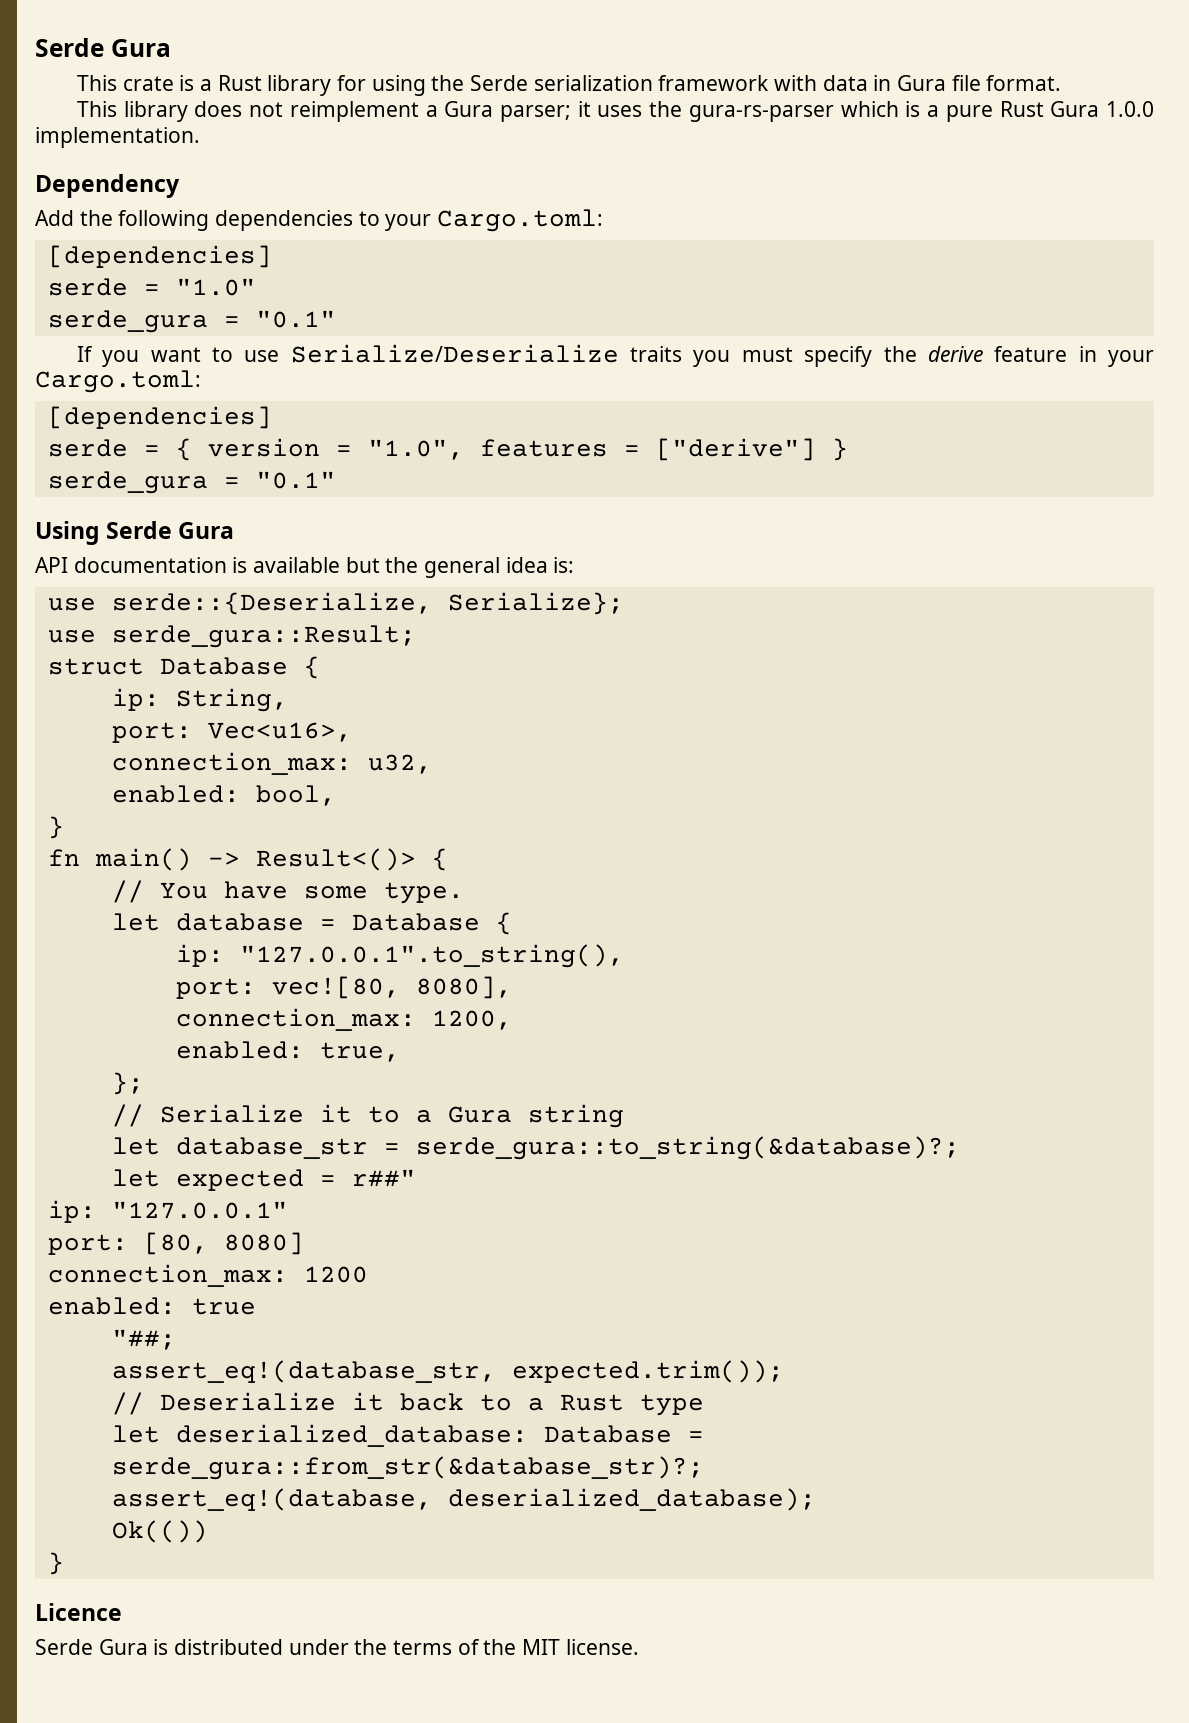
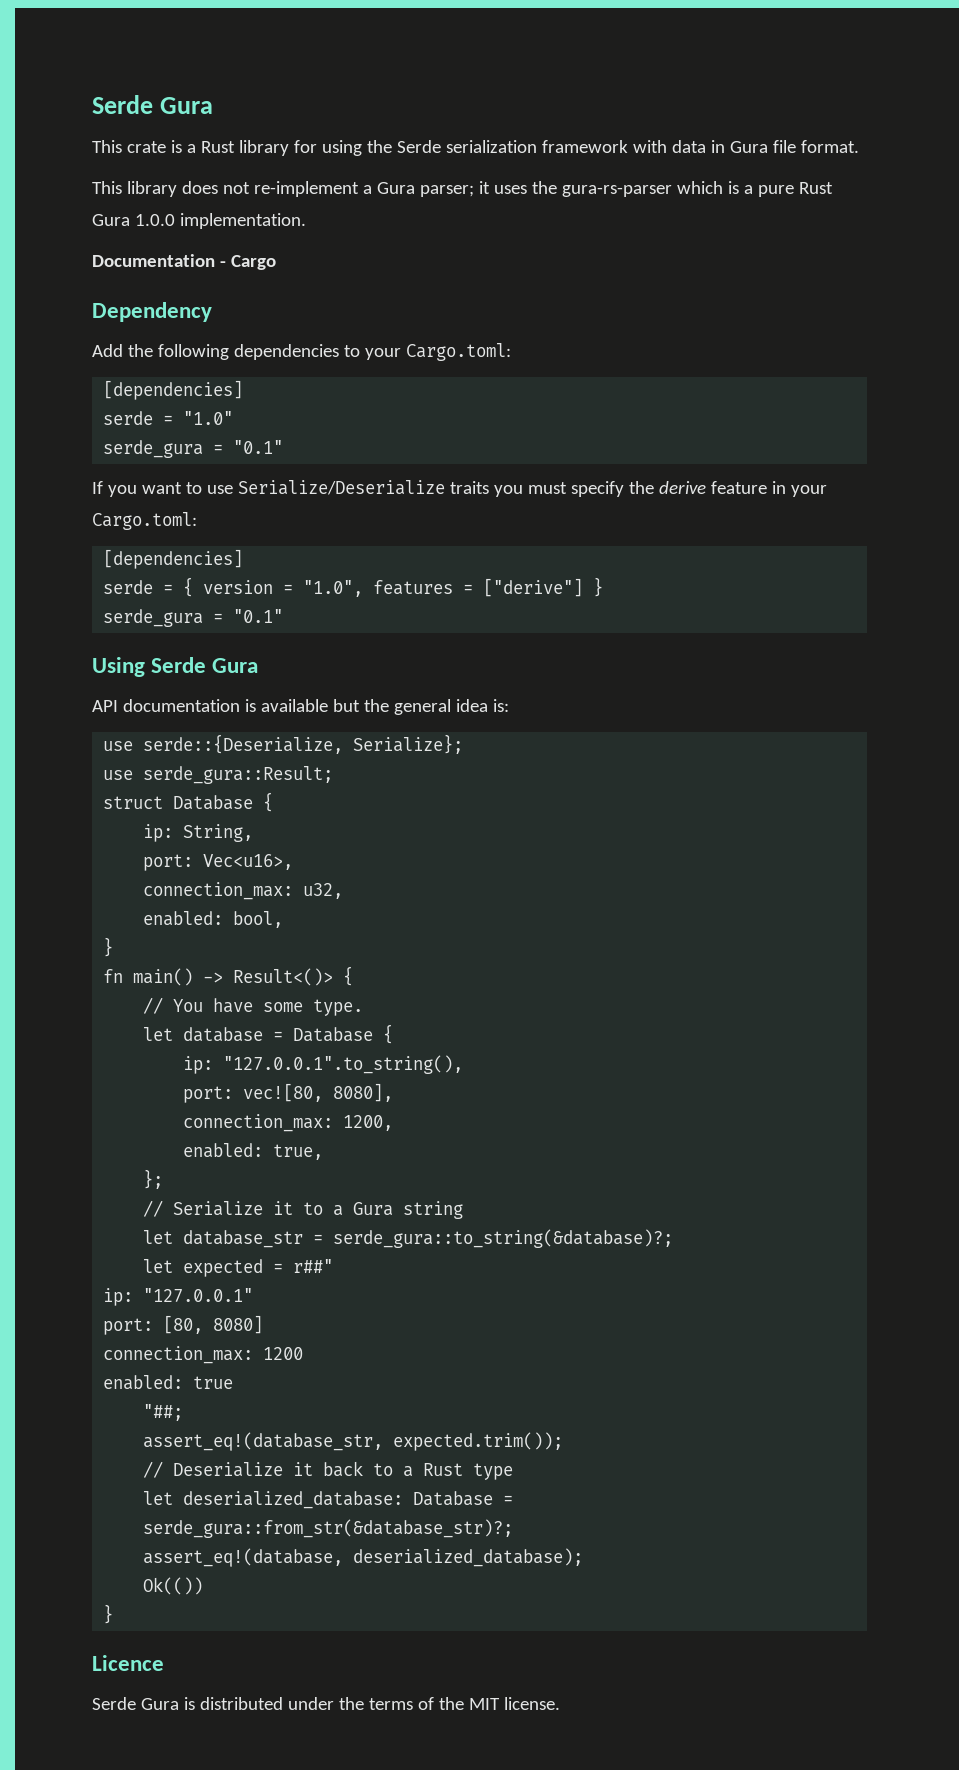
[289,101,419,122] reimplement -> [253,181,359,197] re-implement
(200, 137) none -> [92,254,276,270] // Documentation - Cargo

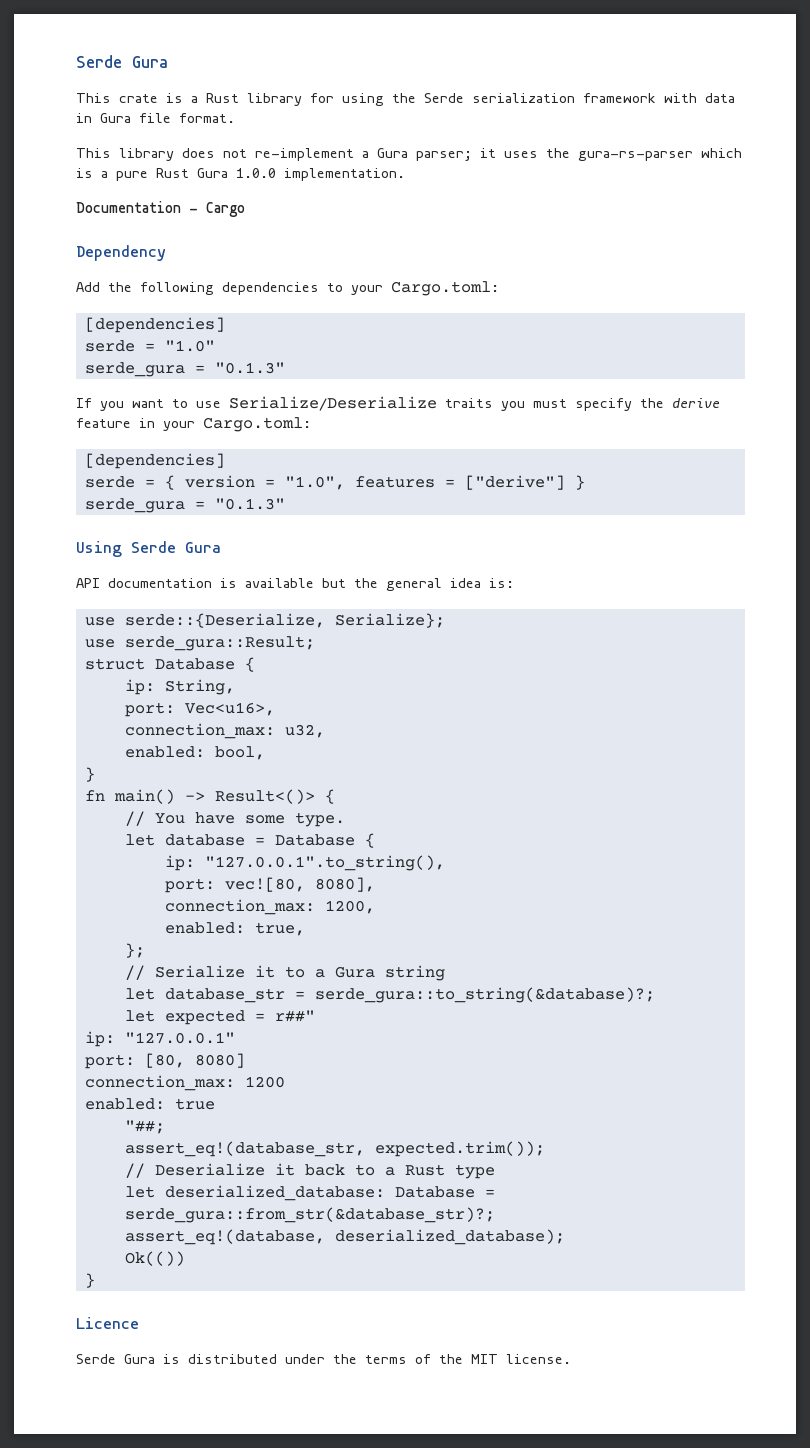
[233,440,284,454] "0.1" -> [214,362,285,374] "0.1.3"
[233,609,284,623] "0.1" -> [214,498,285,510] "0.1.3"

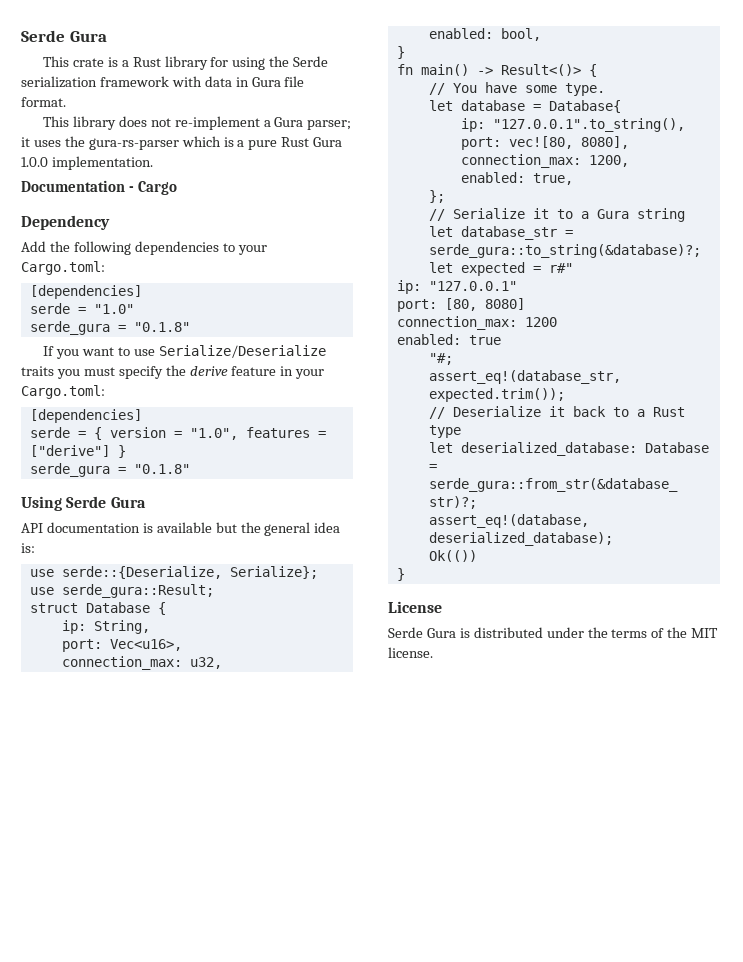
[214,362,285,374] "0.1.3" -> [133,322,190,332] "0.1.8"
[214,498,285,510] "0.1.3" -> [133,464,190,474] "0.1.8"
[274,833,375,848] Database { -> [548,100,621,113] Database{
[274,1010,315,1022] r##" -> [548,263,573,273] r#"
[124,1120,165,1134] "##; -> [428,353,453,365] "#;
[76,1317,139,1329] Licence -> [388,601,442,613] License

